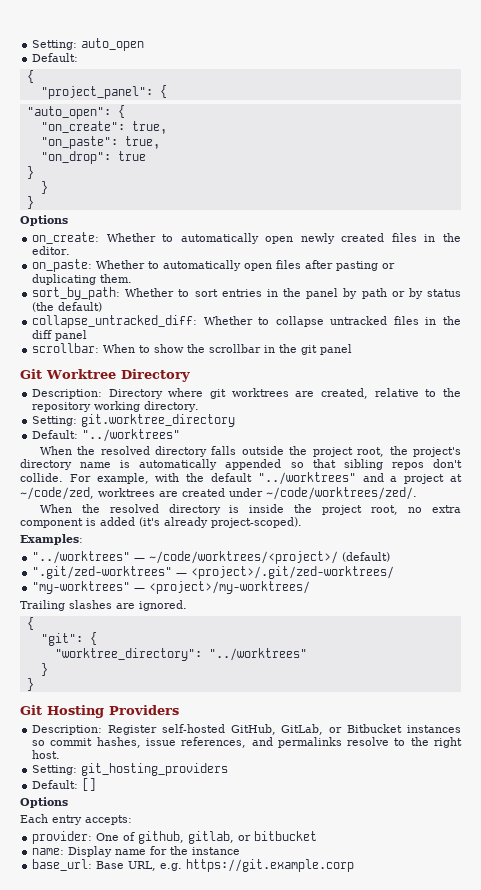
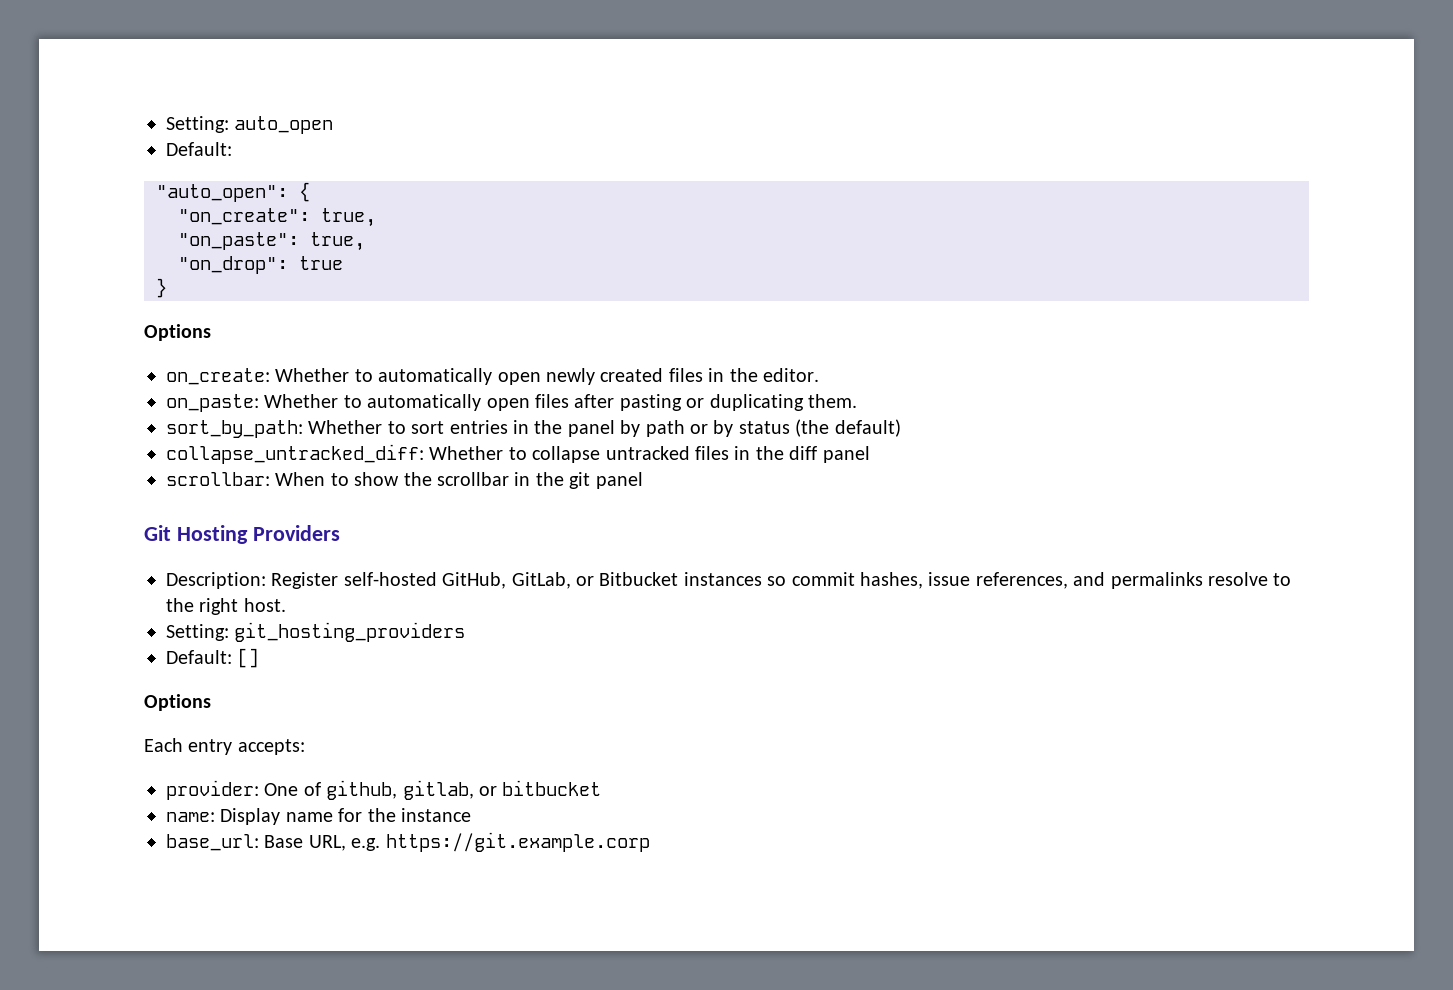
[26,70,34,83] [40,85,167,99] // { // "project_panel": { -> (232, 149) none
[40,181,48,194] [26,196,34,209] // } // } -> (167, 288) none
[20,369,190,382] [32,388,462,399] [32,401,200,412] [32,414,236,427] [32,429,181,442] [39,446,462,457] [20,459,462,470] [20,472,463,485] [20,487,417,500] [39,504,462,515] [20,517,302,528] [20,534,83,545] [32,551,391,564] [32,566,395,579] [32,581,311,594] [20,600,187,611] [26,617,34,630] [40,632,97,646] [54,648,307,661] [40,663,48,676] [26,678,34,691] // Git Worktree Directory // Description: Directory where git worktrees are created, relative to the repository working directory. // Setting: git.worktree_directory // Default: "../worktrees" // When the resolved directory falls outside the project root, the project's directory name is automatically appended so that sibling repos don't collide. For example, with the default "../worktrees" and a project at ~/code/zed, worktrees are created under ~/code/worktrees/zed/. // When the resolved directory is inside the project root, no extra component is added (it's already project-scoped). // Examples: // "../worktrees" — ~/code/worktrees/<project>/ (default) // ".git/zed-worktrees" — <project>/.git/zed-worktrees/ // "my-worktrees" — <project>/my-worktrees/ // Trailing slashes are ignored. // { // "git": { // "worktree_directory": "../worktrees" // } // } -> (643, 480) none

